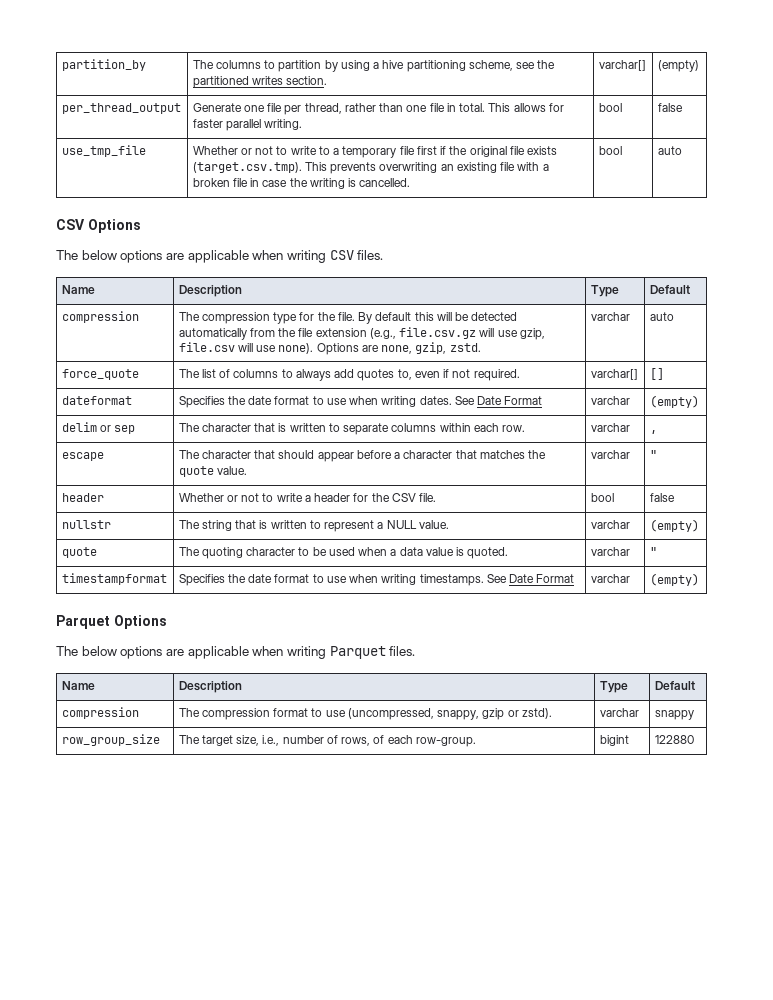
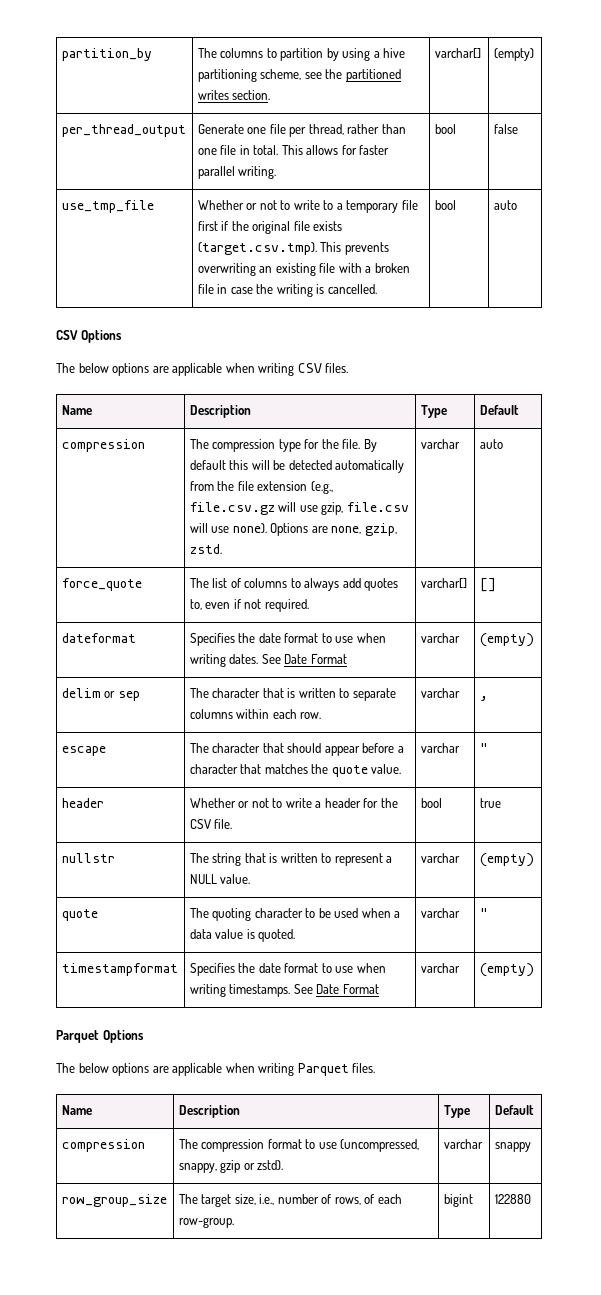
[649,493,675,502] false -> [479,798,501,808] true

